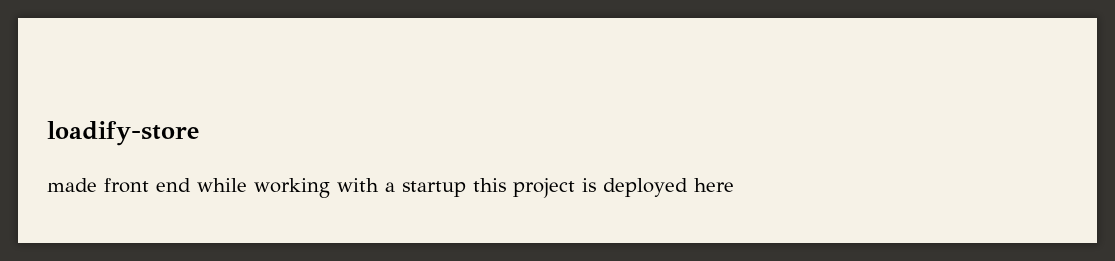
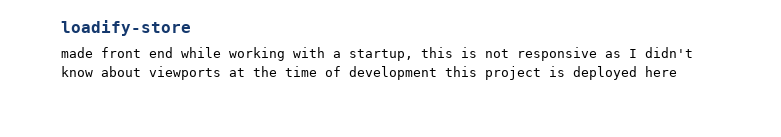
[402,181,466,197] startup -> [349,47,693,61] [61,66,437,80] startup, this is not responsive as I didn't know about viewports at the time of development

